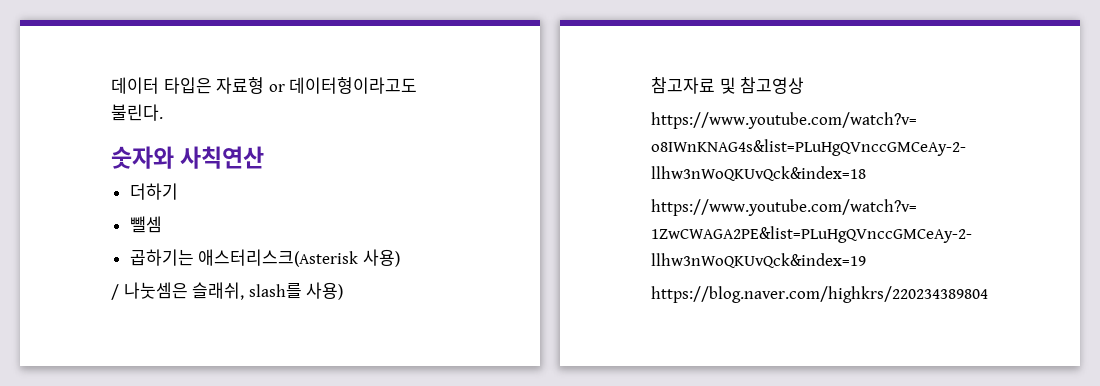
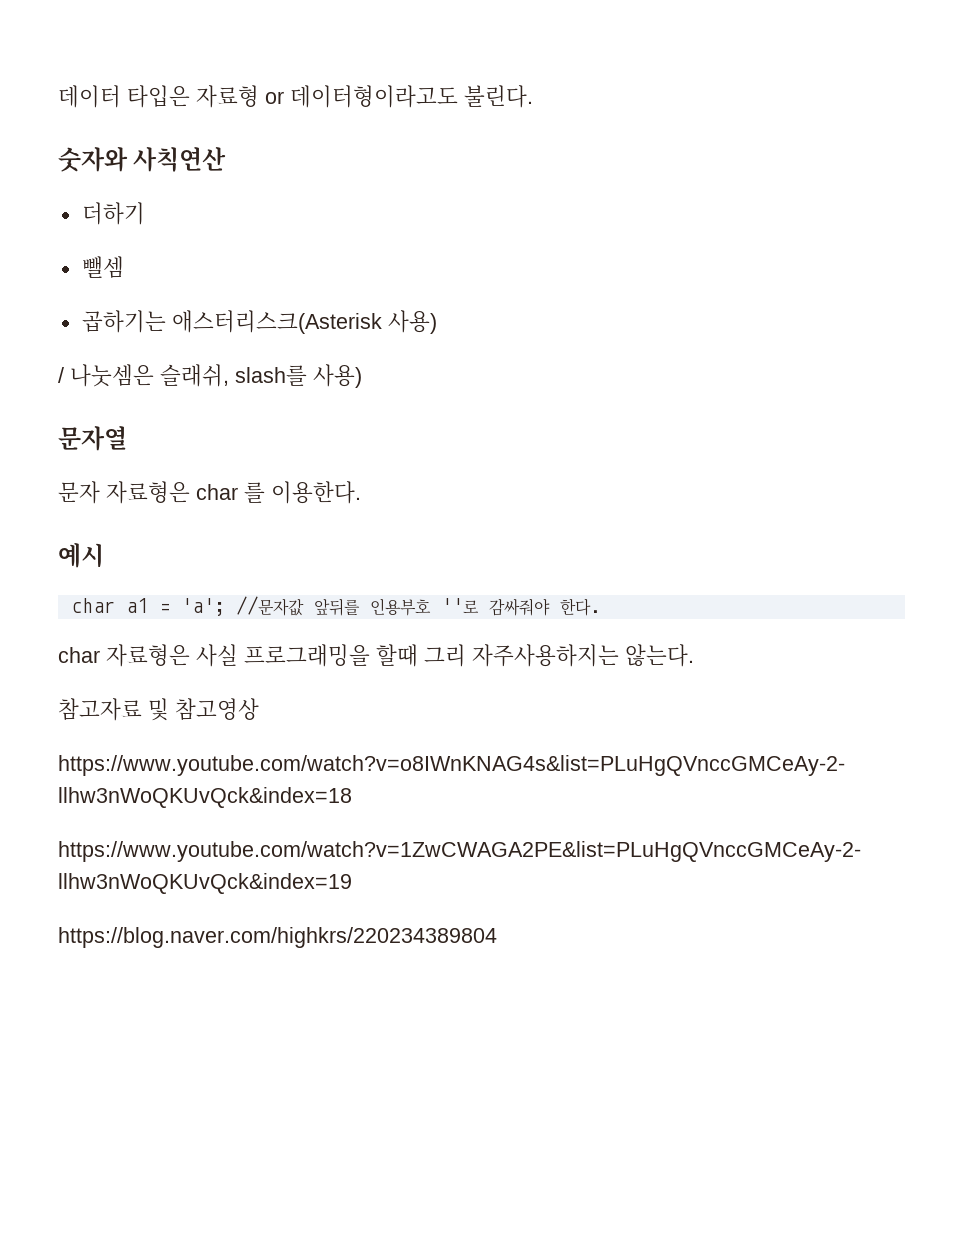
(344, 291) none -> [58,426,127,451] [58,481,361,504] [58,543,104,568] [70,596,601,616] [58,644,694,667] // 문자열 // 문자 자료형은 char 를 이용한다. // 예시 // char a1 = 'a'; //문자값 앞뒤를 인용부호 ''로 감싸줘야 한다. // char 자료형은 사실 프로그래밍을 할때 그리 자주사용하지는 않는다.

